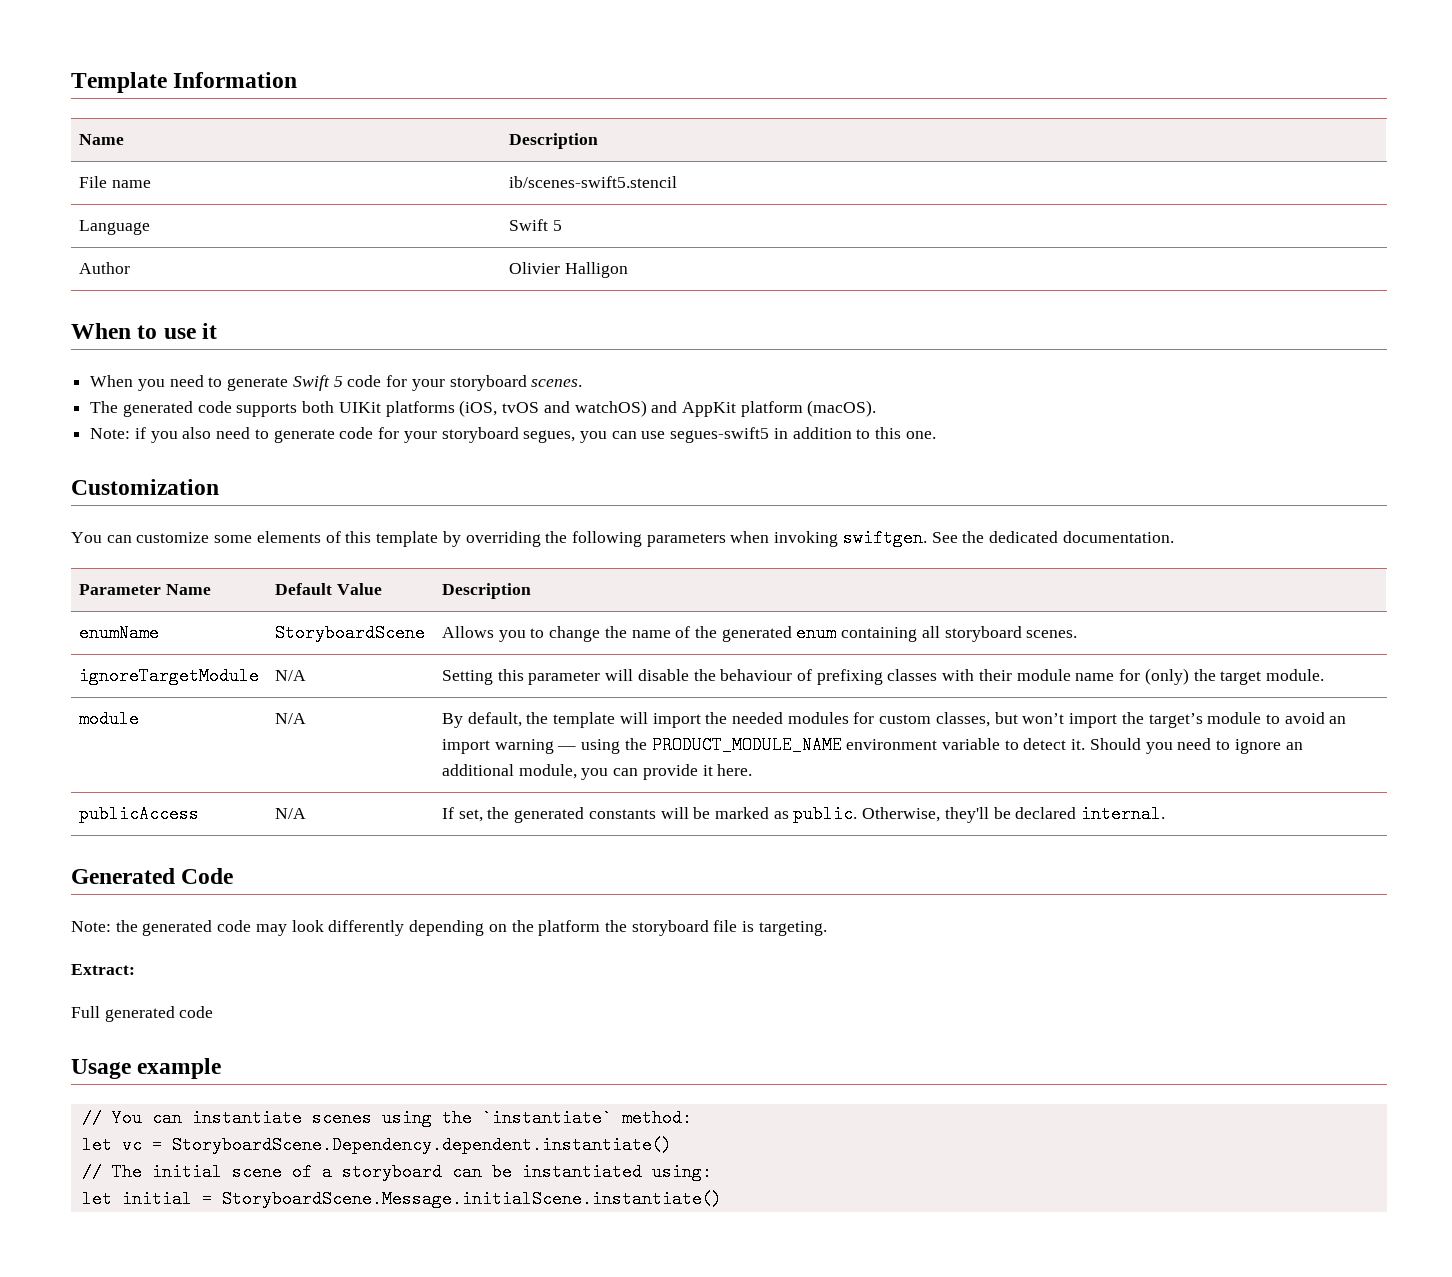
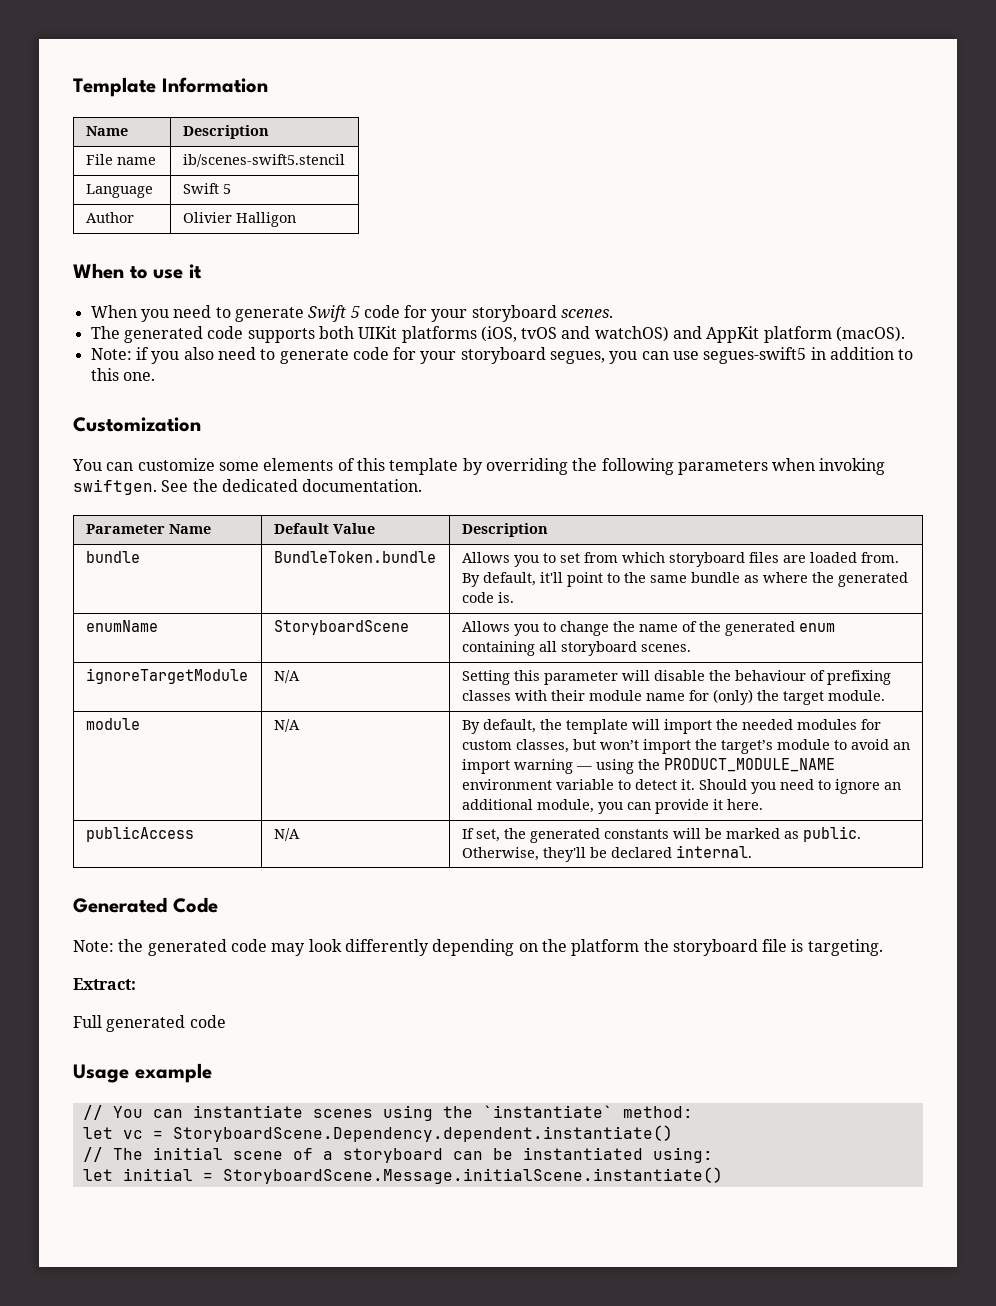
(531, 591) none -> [85,551,140,563] [273,551,436,563] [461,552,899,567] [461,572,908,587] [461,592,514,603] // bundle | BundleToken.bundle | Allows you to set from which storyboard files are loaded from. By default, it'll point to the same bundle as where the generated code is.

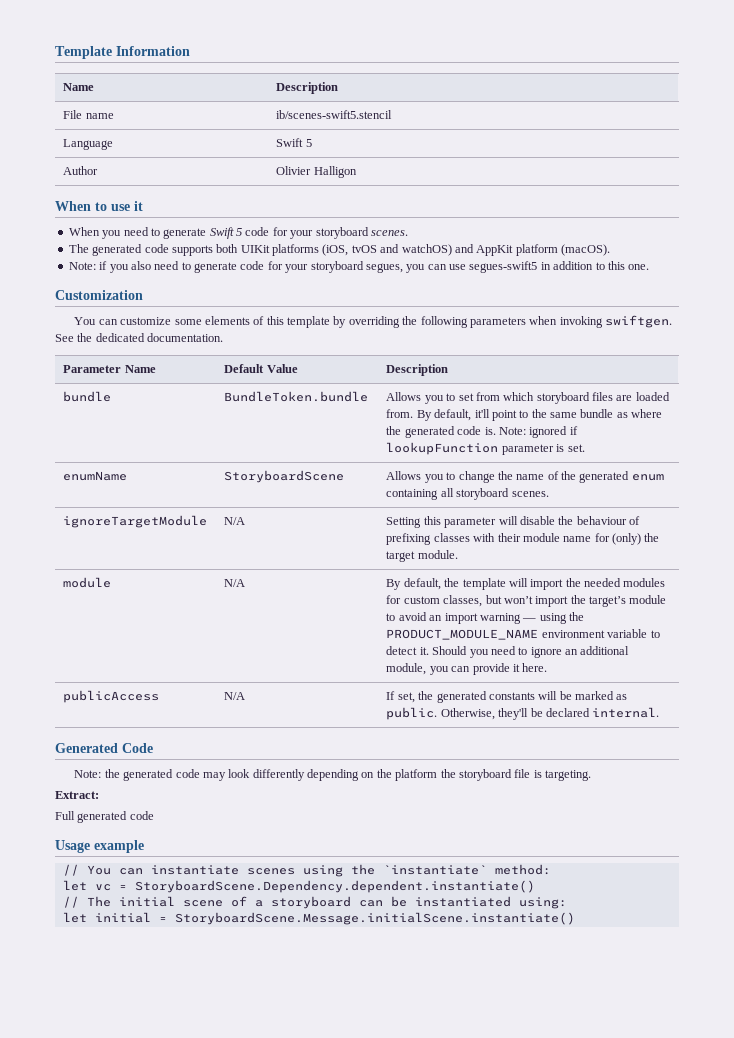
(514, 597) none -> [498,426,578,438] [386,442,585,455] Note: ignored if lookupFunction parameter is set.

